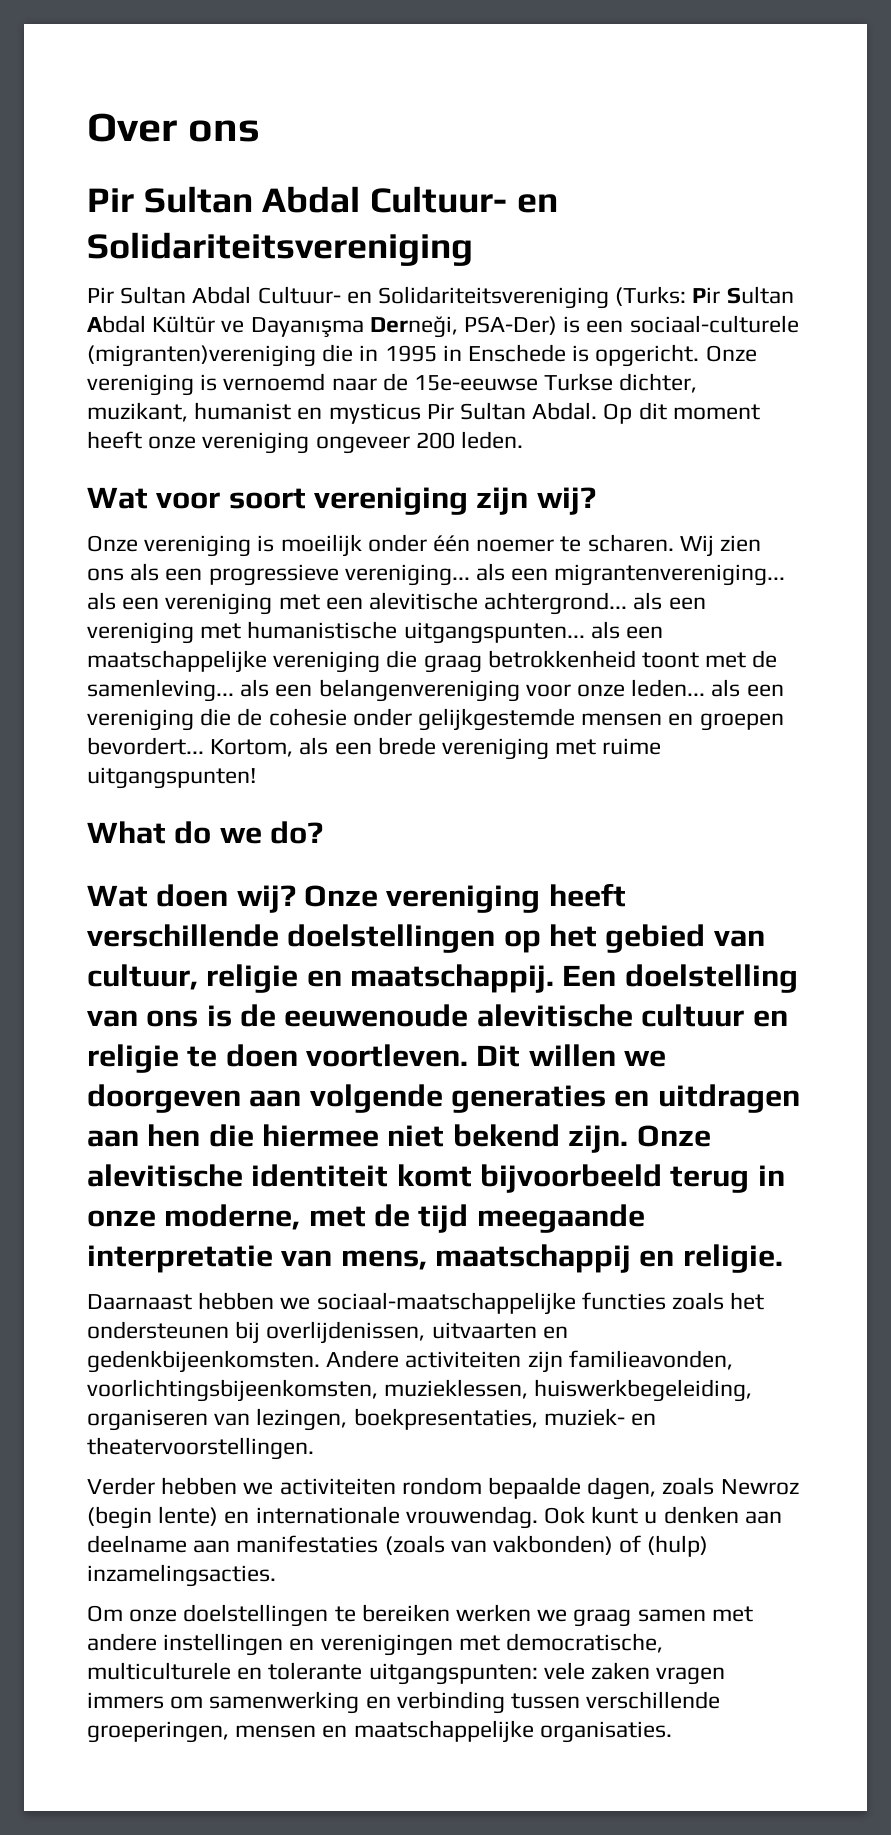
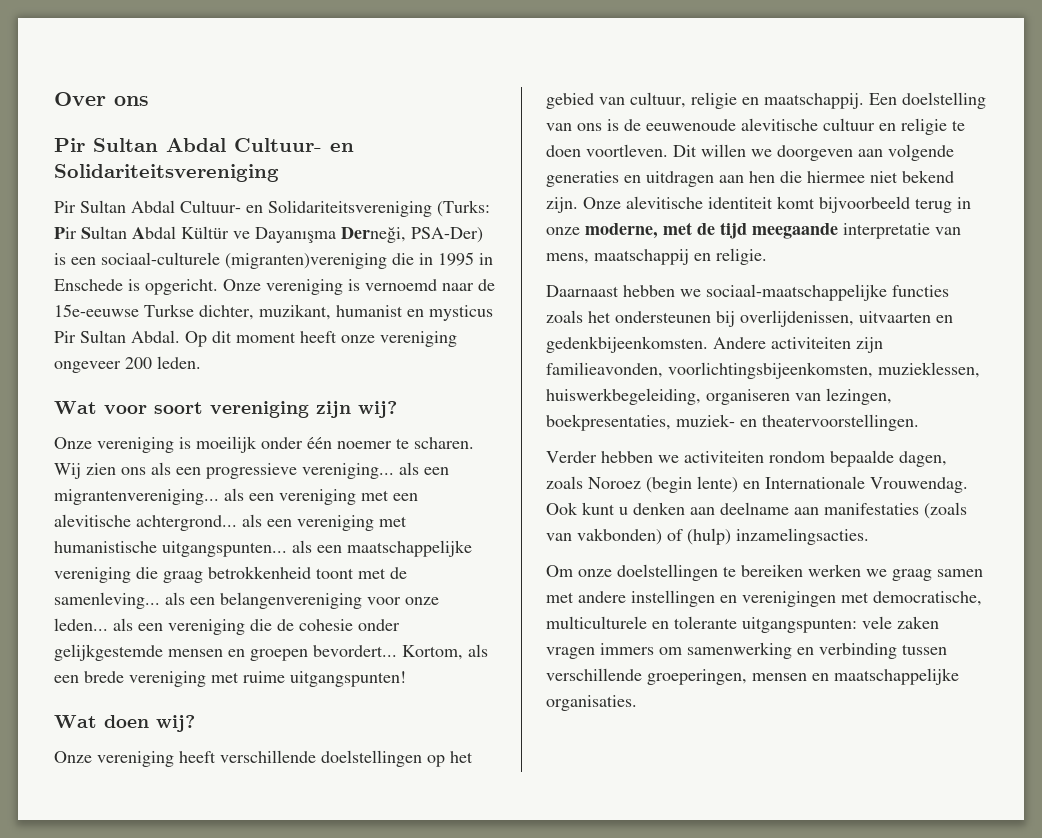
[87,821,324,844] // What do we do? -> (406, 679) none
(296, 899) none -> (195, 723) //
[720,1479,799,1495] Newroz -> [588,477,641,489] Noroez
[255,1506,538,1529] internationale vrouwendag. -> [765,476,968,493] Internationale Vrouwendag.

